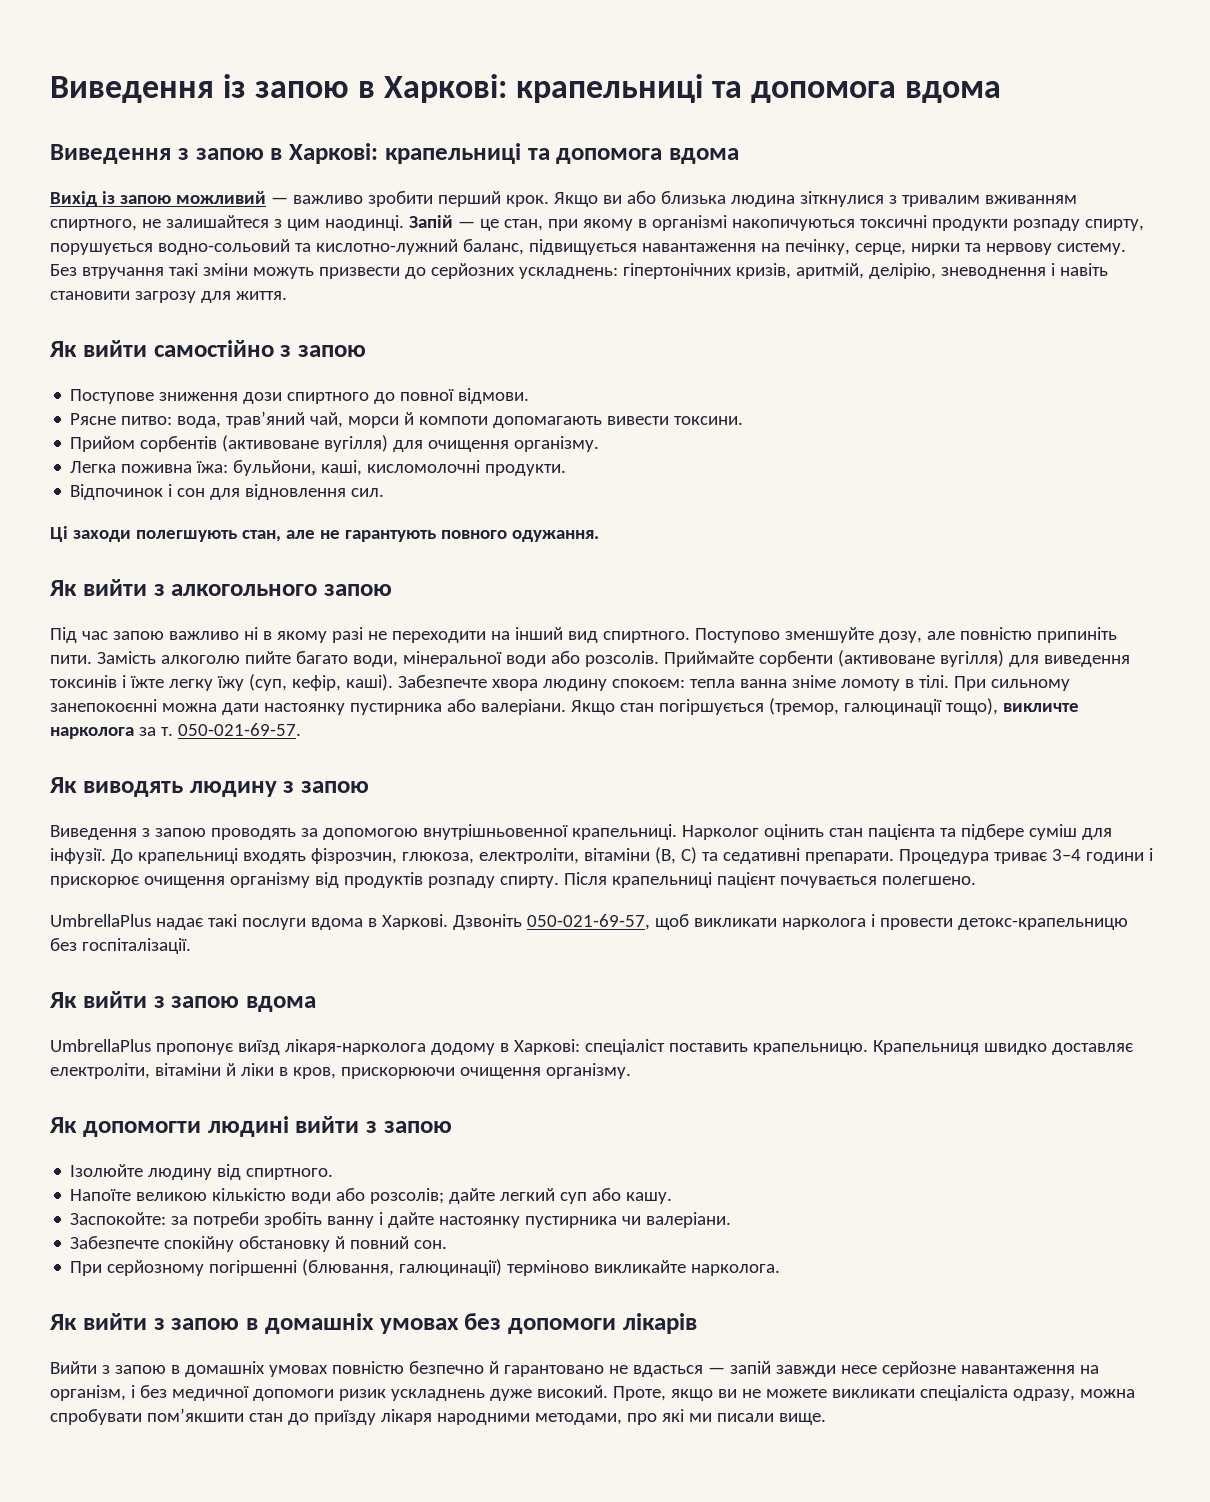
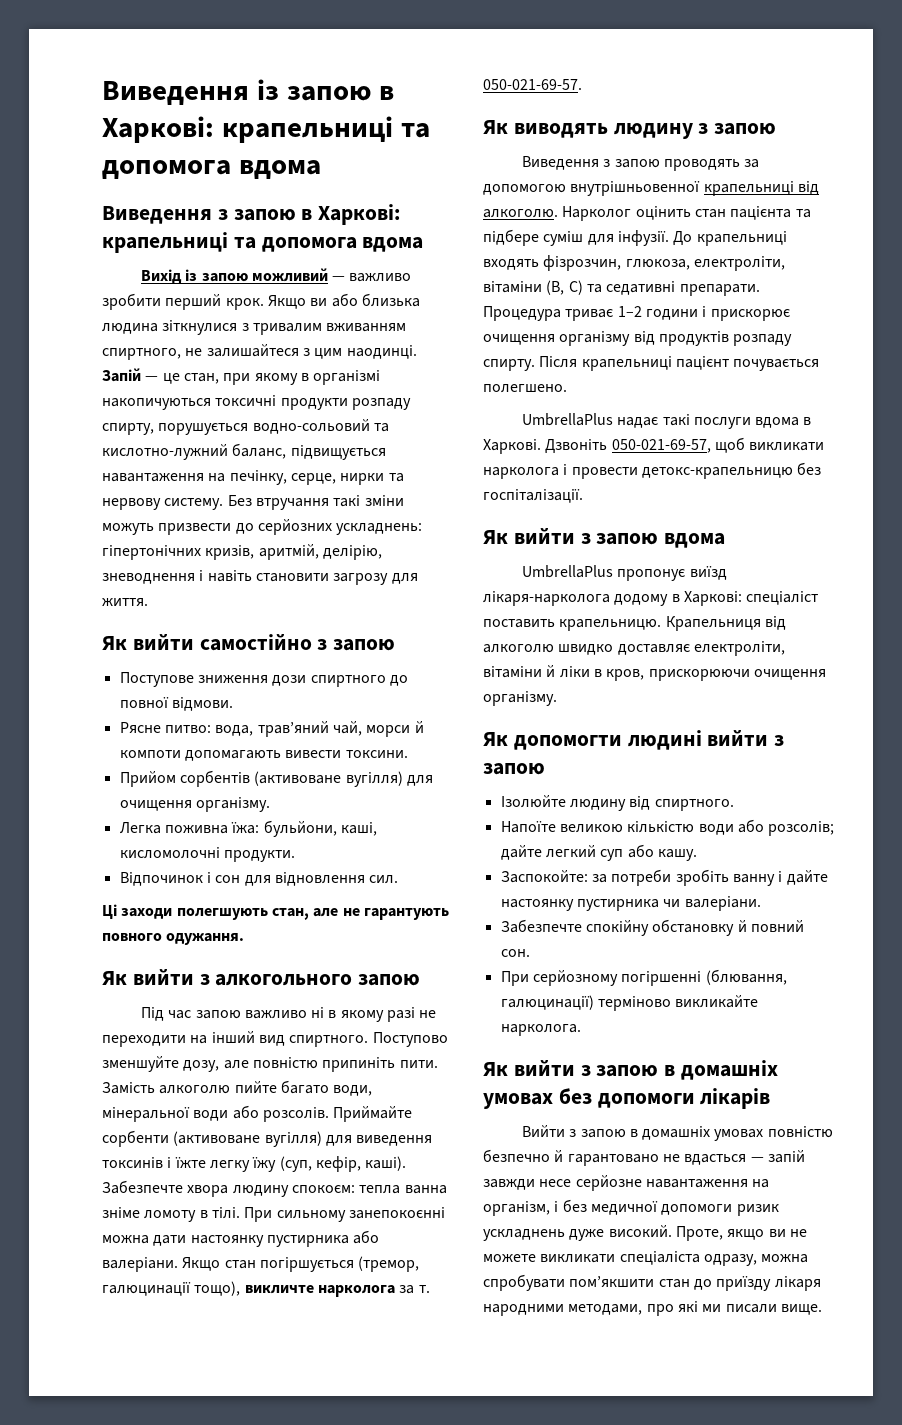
[571,824,677,840] крапельниці. -> [703,181,819,196] [483,209,558,218] крапельниці від алкоголю.
[1051,849,1081,861] 3–4 -> [617,306,642,317] 1–2
(979, 1047) none -> [764,616,786,630] [483,644,554,653] від алкоголю

